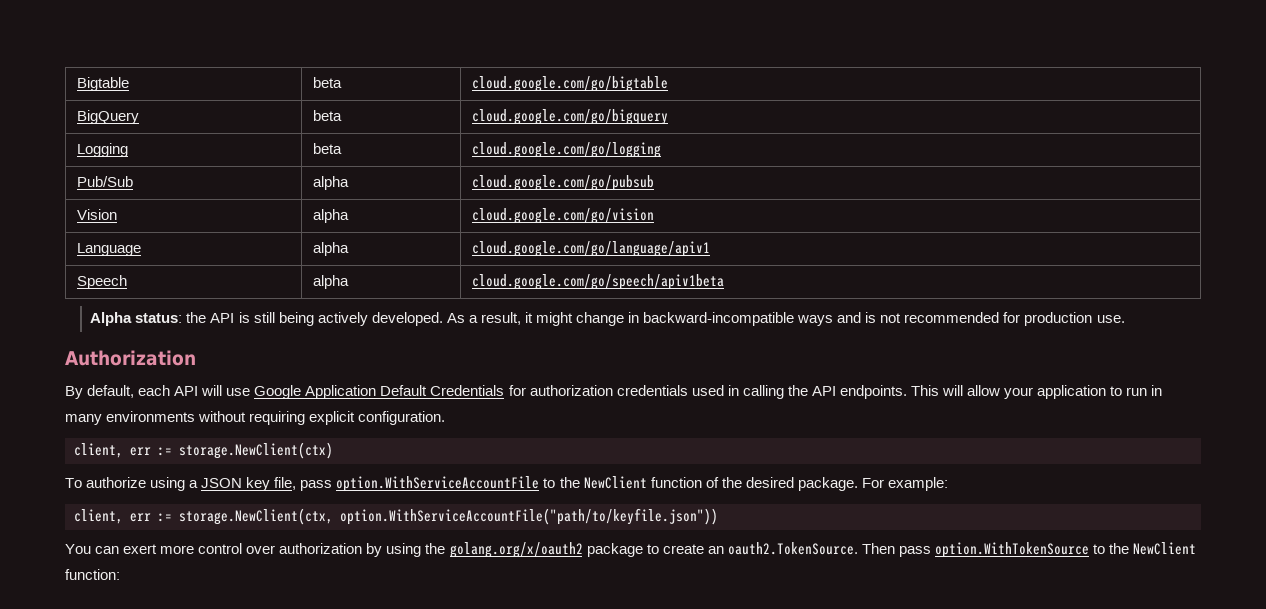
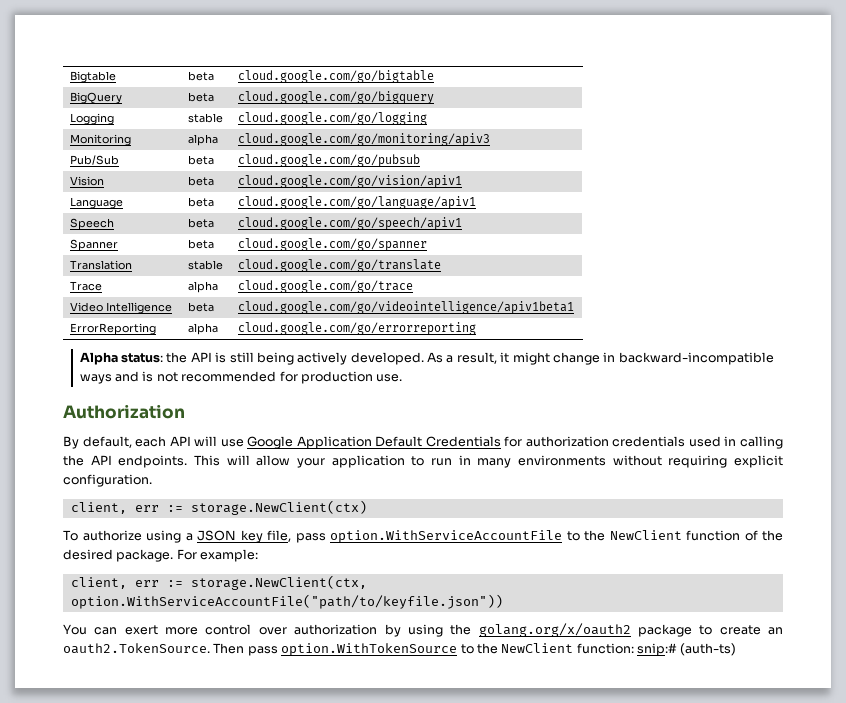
[312,143,342,154] beta -> [188,113,224,123] stable
(661, 150) none -> [70,134,132,146] [188,134,219,146] [238,133,491,146] // Monitoring | alpha | cloud.google.com/go/monitoring/apiv3
[312,176,349,190] alpha -> [188,155,215,165] beta
[312,209,349,223] [471,208,654,224] alpha | cloud.google.com/go/vision -> [188,176,215,186] [238,175,463,188] beta | cloud.google.com/go/vision/apiv1
[312,242,349,256] alpha -> [188,197,215,207] beta
[312,275,349,289] [471,274,724,290] alpha | cloud.google.com/go/speech/apiv1beta -> [188,218,215,228] [238,217,463,230] [70,239,119,251] [188,239,215,249] [238,238,428,251] [70,260,133,270] [188,260,224,270] [238,259,442,272] [70,281,103,291] [188,281,219,293] [238,280,414,293] [70,302,173,314] [188,302,215,312] [238,301,575,314] [70,323,157,335] [188,323,219,335] [238,322,477,335] beta | cloud.google.com/go/speech/apiv1 // Spanner | beta | cloud.google.com/go/spanner // Translation | stable | cloud.google.com/go/translate // Trace | alpha | cloud.google.com/go/trace // Video Intelligence | beta | cloud.google.com/go/videointelligence/apiv1beta1 // ErrorReporting | alpha | cloud.google.com/go/errorreporting
(120, 574) none -> [637,643,737,656] snip:# (auth-ts)

